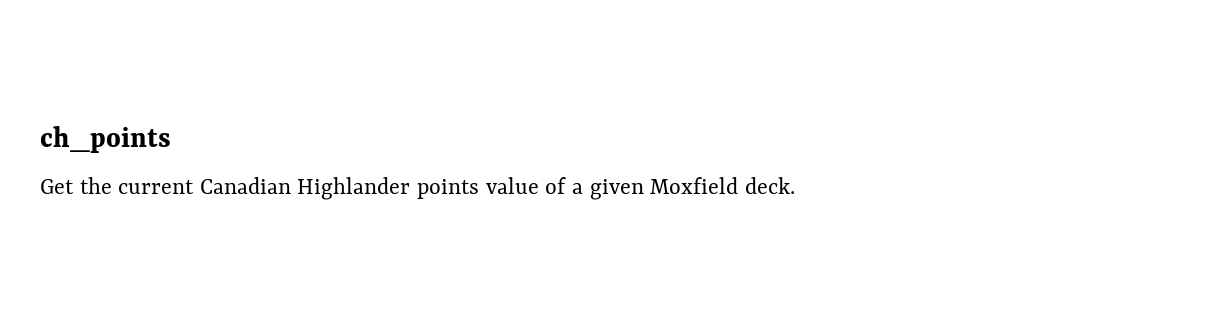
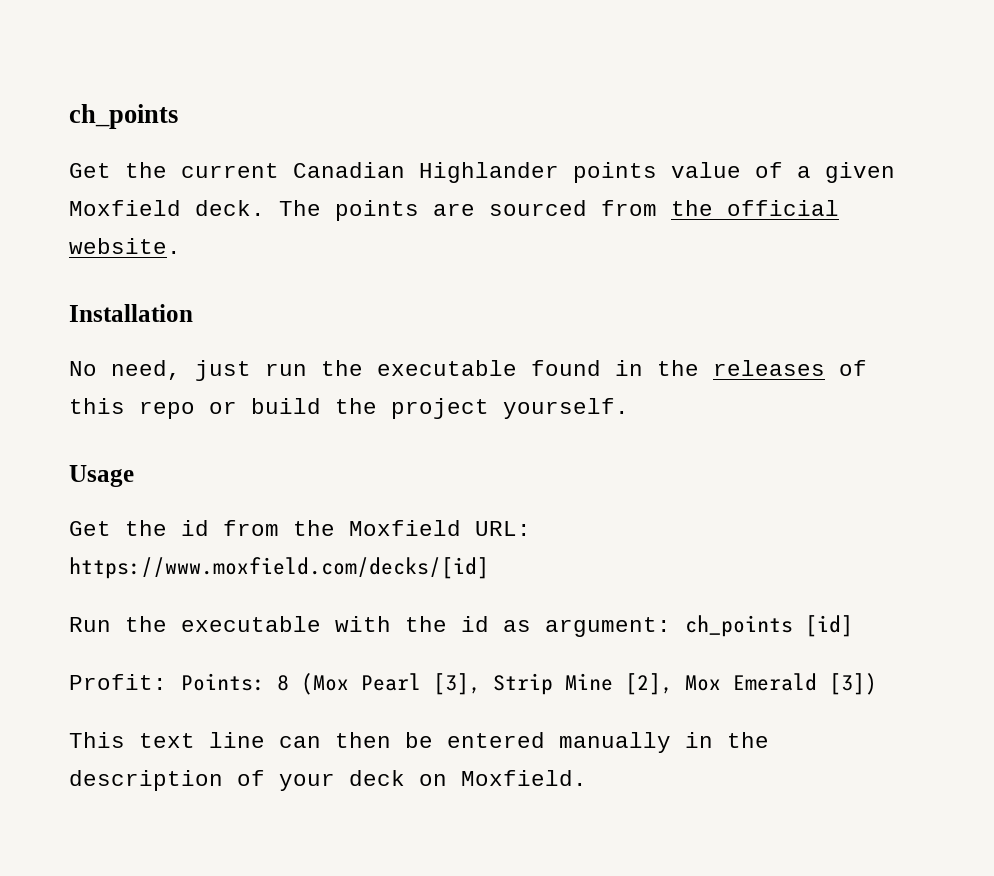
(795, 185) none -> [279,200,839,221] [69,238,181,254] [69,304,193,322] [69,360,867,381] [69,398,629,419] [69,465,134,487] [69,520,531,536] [69,557,489,579] [69,615,853,637] [69,673,877,695] [69,732,769,753] [69,770,587,791] The points are sourced from the official website. // Installation // No need, just run the executable found in the releases of this repo or build the project yourself. // Usage // Get the id from the Moxfield URL: https://www.moxfield.com/decks/[id] // Run the executable with the id as argument: ch_points [id] // Profit: Points: 8 (Mox Pearl [3], Strip Mine [2], Mox Emerald [3]) // This text line can then be entered manually in the description of your deck on Moxfield.

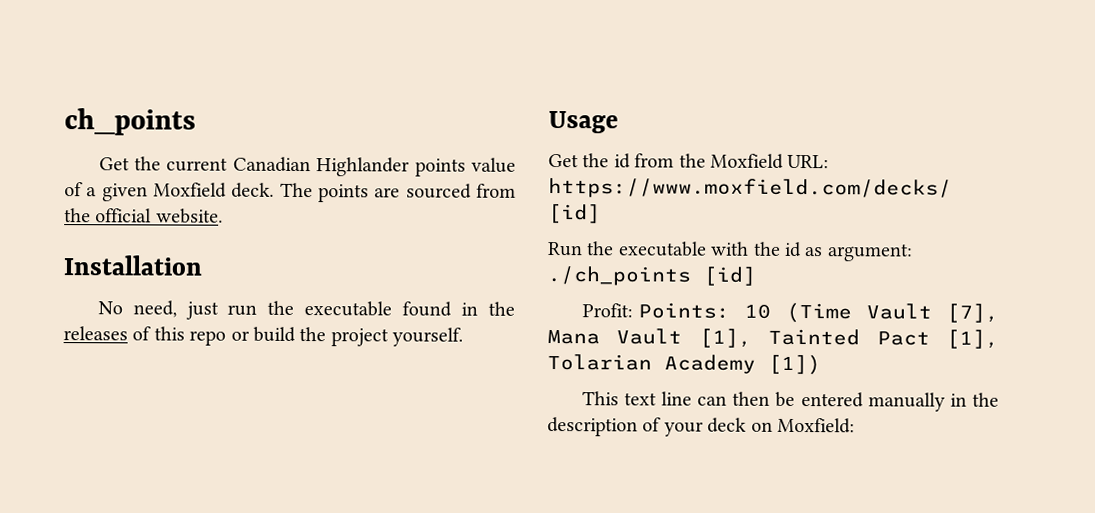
[685,615,793,637] ch_points -> [547,266,691,286] ./ch_points
[277,673,877,695] 8 (Mox Pearl [3], Strip Mine [2], Mox Emerald [3]) -> [744,302,1000,324] [547,328,999,349] [547,354,821,376] 10 (Time Vault [7], Mana Vault [1], Tainted Pact [1], Tolarian Academy [1])
[461,770,587,786] Moxfield. -> [777,417,855,434] Moxfield:

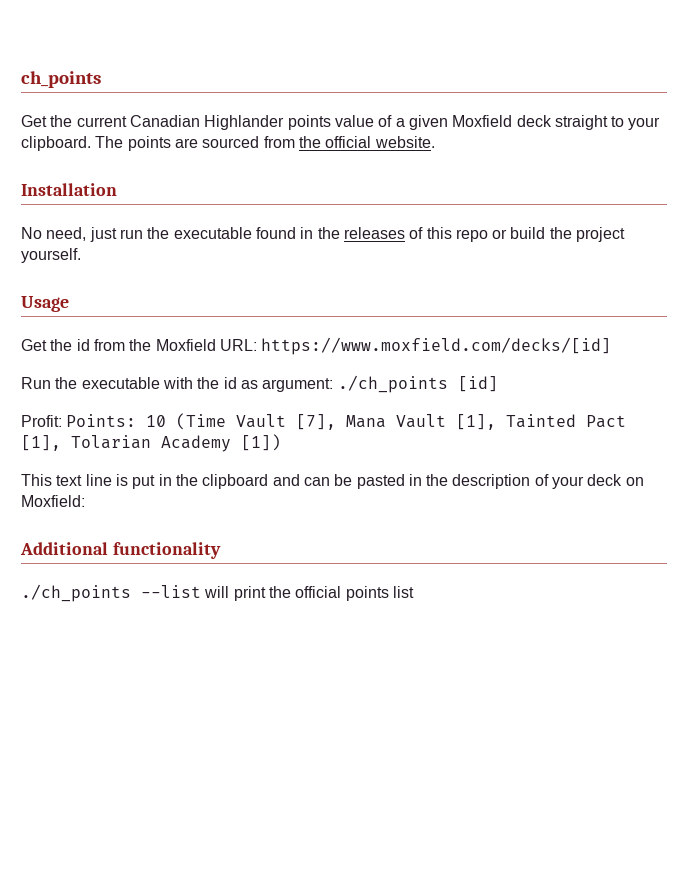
[231,182,275,198] deck. -> [516,115,661,130] [21,136,91,151] deck straight to your clipboard.
[697,391,946,412] can then be entered manually -> [115,474,405,489] is put in the clipboard and can be pasted
(855, 425) none -> [20,542,221,559] [21,584,414,602] // Additional functionality // ./ch_points --list will print the official points list

